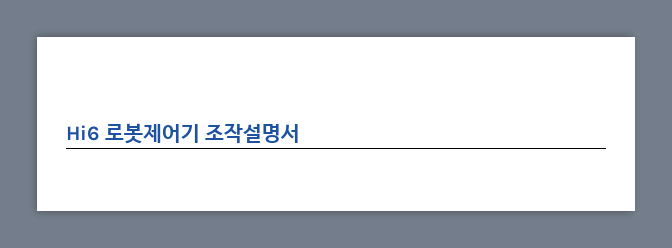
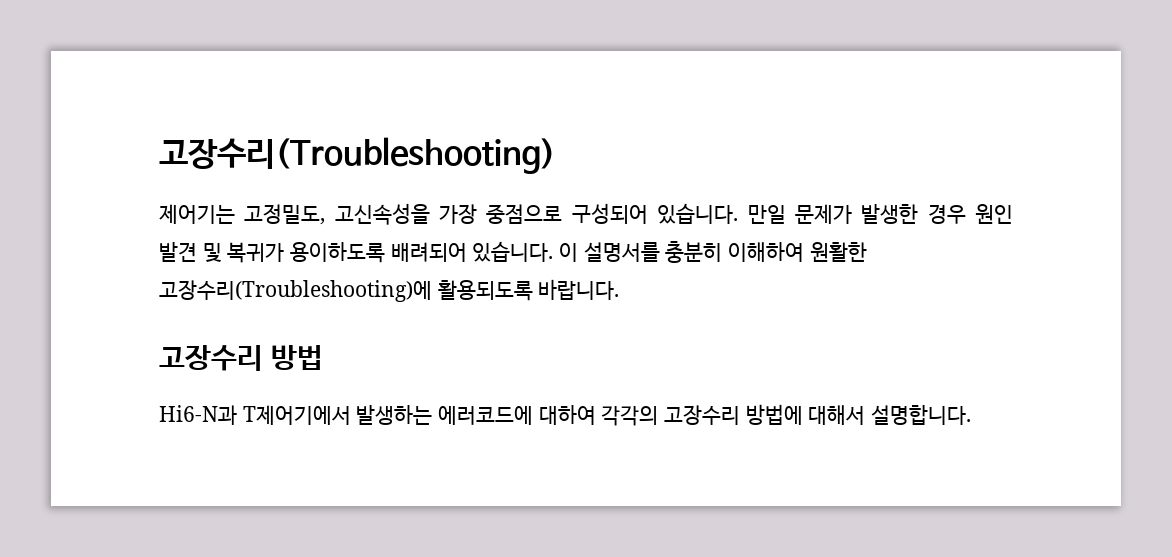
[66,123,301,144] Hi6 로봇제어기 조작설명서 -> [159,137,556,174] [159,203,1014,225] [159,241,867,263] [159,279,620,302] [159,345,323,371] [159,404,972,426] 고장수리(Troubleshooting) // 제어기는 고정밀도, 고신속성을 가장 중점으로 구성되어 있습니다. 만일 문제가 발생한 경우 원인 발견 및 복귀가 용이하도록 배려되어 있습니다. 이 설명서를 충분히 이해하여 원활한 고장수리(Troubleshooting)에 활용되도록 바랍니다. // 고장수리 방법 // Hi6-N과 T제어기에서 발생하는 에러코드에 대하여 각각의 고장수리 방법에 대해서 설명합니다.

